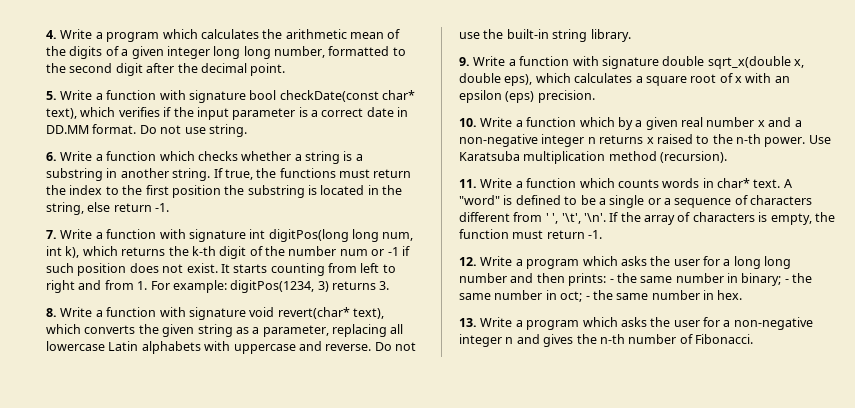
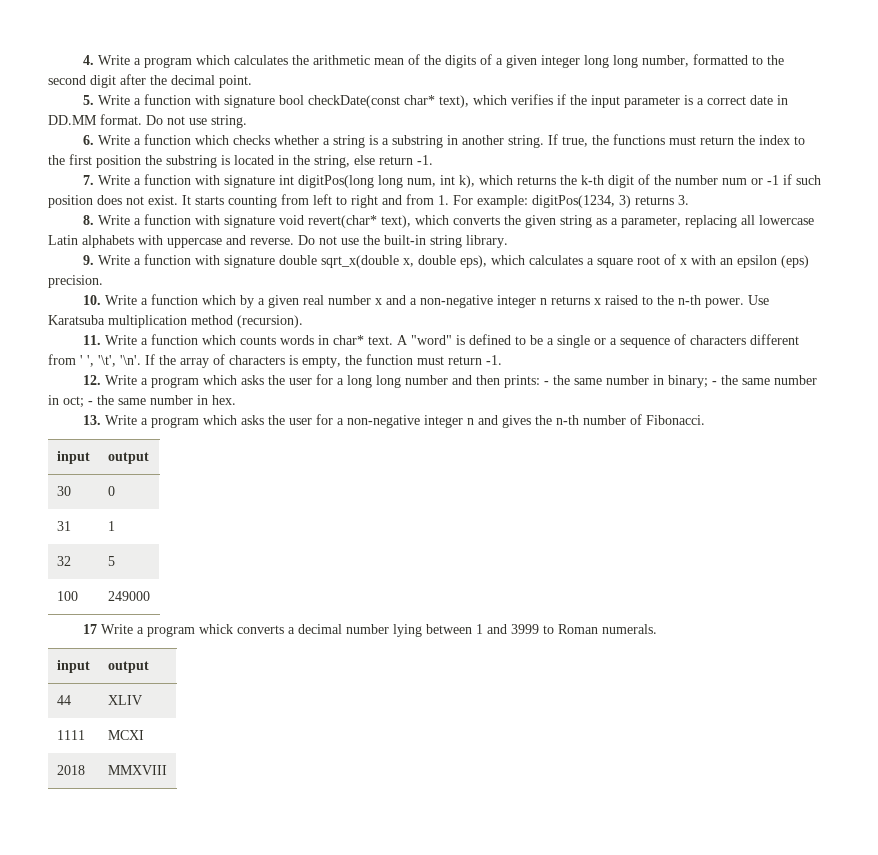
(753, 339) none -> [56,451,90,464] [107,452,149,464] [56,486,71,496] [107,486,115,496] [56,521,71,531] [107,521,115,531] [56,556,71,566] [107,556,115,566] [56,591,78,601] [107,591,150,601] [83,624,658,637] [56,660,90,673] [107,661,149,673] [56,695,71,705] [107,695,142,705] [56,730,85,740] [107,730,144,740] [56,765,85,775] [107,765,167,775] // input | output // 30 | 0 // 31 | 1 // 32 | 5 // 100 | 249000 // 17 Write a program whick converts a decimal number lying between 1 and 3999 to Roman numerals. // input | output // 44 | XLIV // 1111 | MCXI // 2018 | MMXVIII

